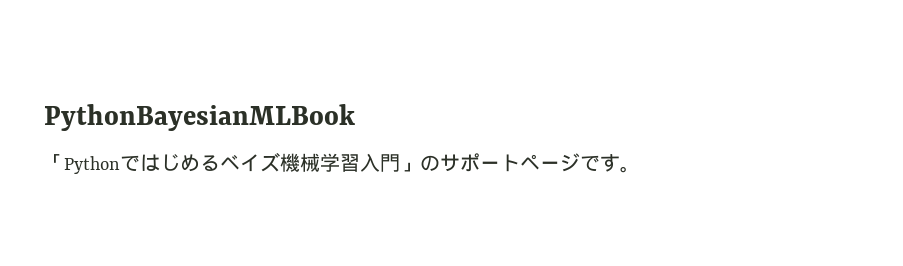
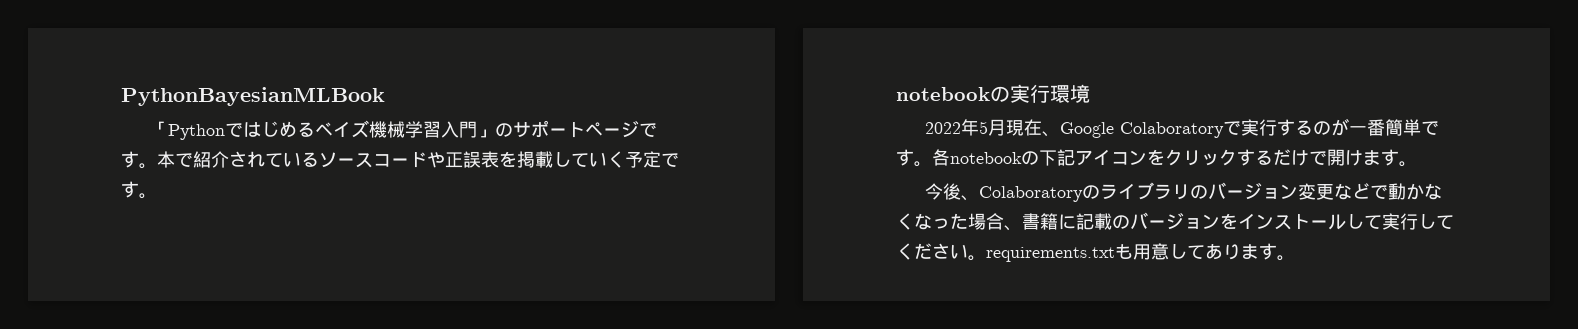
(640, 169) none -> [157,151,679,168] [121,181,157,199] [896,84,1090,103] [924,118,1439,138] [896,149,1417,167] [924,182,1442,202] [896,212,1454,231] [896,243,1295,262] 本で紹介されているソースコードや正誤表を掲載していく予定です。 // notebookの実行環境 // 2022年5月現在、Google Colaboratoryで実行するのが一番簡単です。各notebookの下記アイコンをクリックするだけで開けます。 // 今後、Colaboratoryのライブラリのバージョン変更などで動かなくなった場合、書籍に記載のバージョンをインストールして実行してください。requirements.txtも用意してあります。

